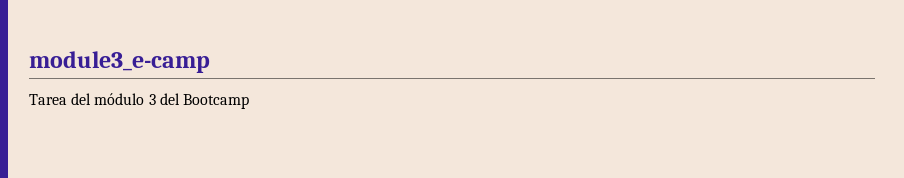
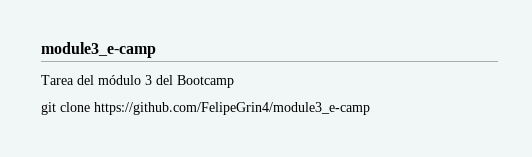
(249, 101) none -> [41,102,370,115] // git clone https://github.com/FelipeGrin4/module3_e-camp

